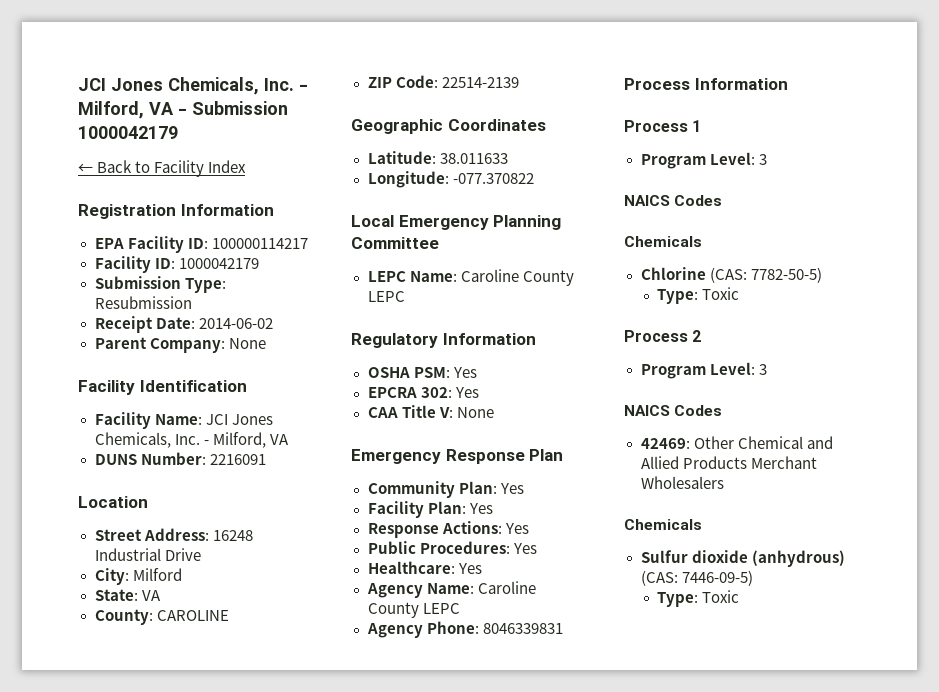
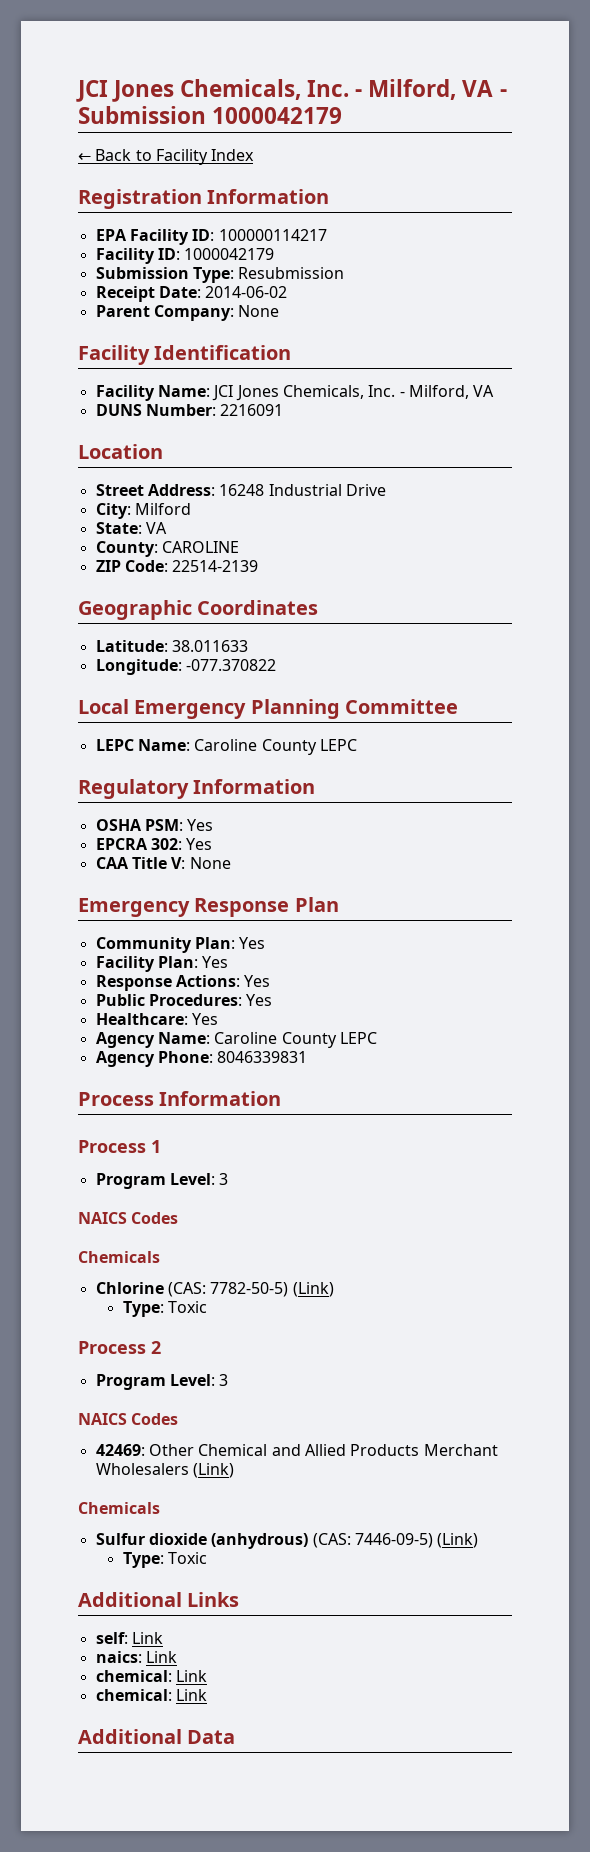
(822, 275) none -> [292,1282,334,1297] (Link)
(724, 482) none -> [192,1463,234,1478] (Link)
[657,590,740,607] // Type: Toxic -> [437,1533,479,1548] [122,1552,207,1568] [78,1592,240,1607] [95,1632,163,1644] [95,1651,177,1663] [95,1670,207,1682] [95,1689,207,1701] [78,1729,236,1744] (Link) // Type: Toxic // Additional Links // self: Link // naics: Link // chemical: Link // chemical: Link // Additional Data

